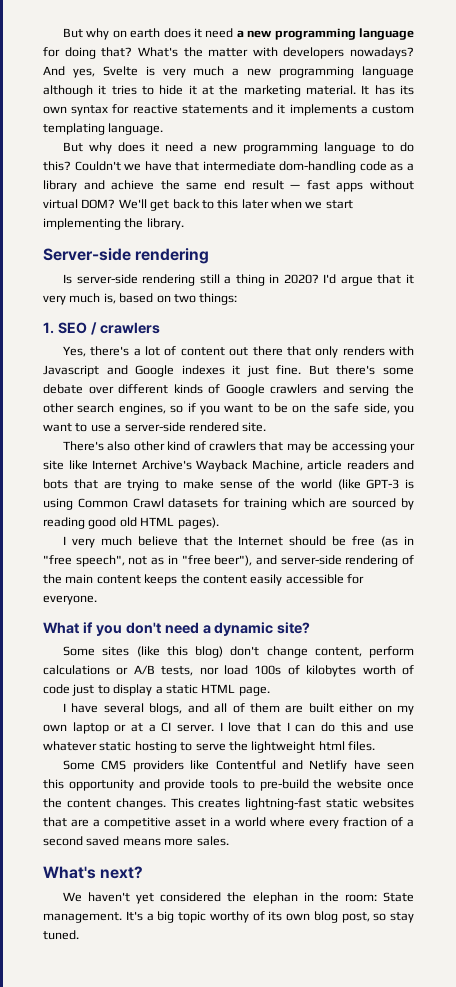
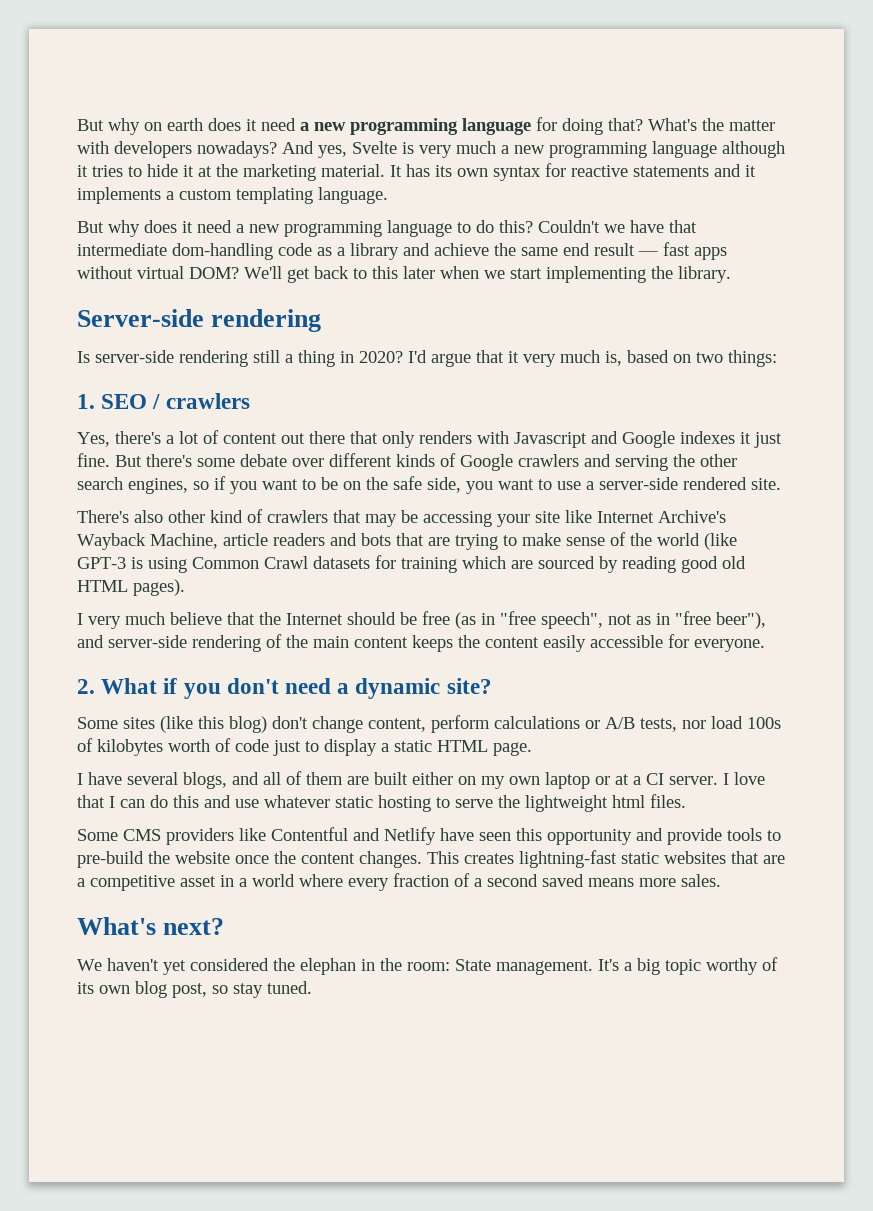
(97, 600) none -> [77,679,95,694] 2.

